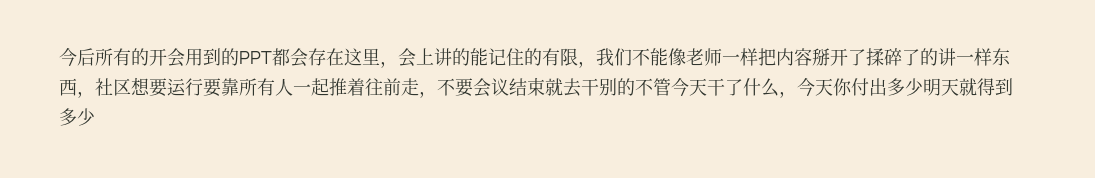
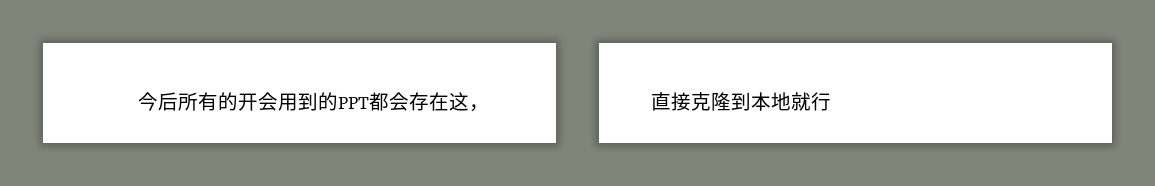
[362,48,1010,68] [59,77,1013,98] [59,108,95,126] 里，会上讲的能记住的有限，我们不能像老师一样把内容掰开了揉碎了的讲一样东西，社区想要运行要靠所有人一起推着往前走，不要会议结束就去干别的不管今天干了什么，今天你付出多少明天就得到多少 -> [469,92,831,112] ，直接克隆到本地就行

